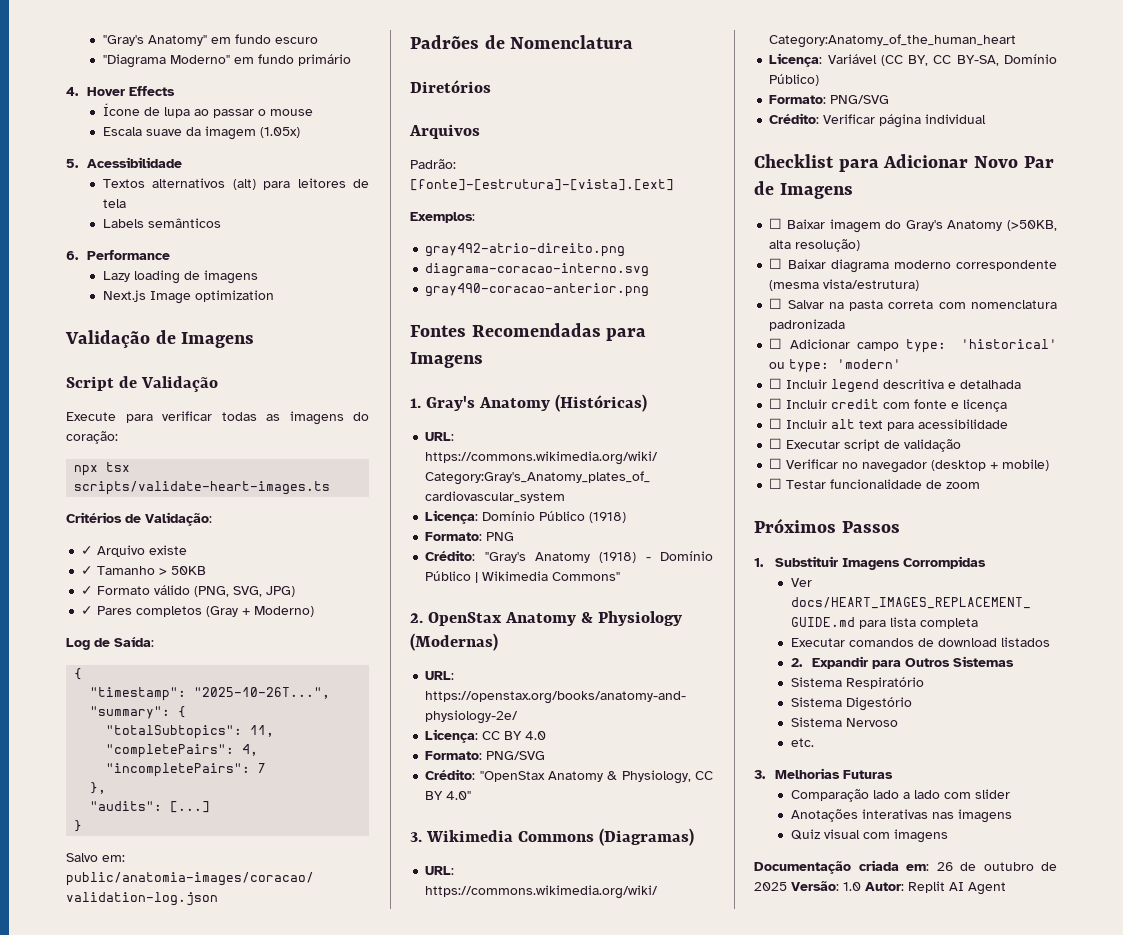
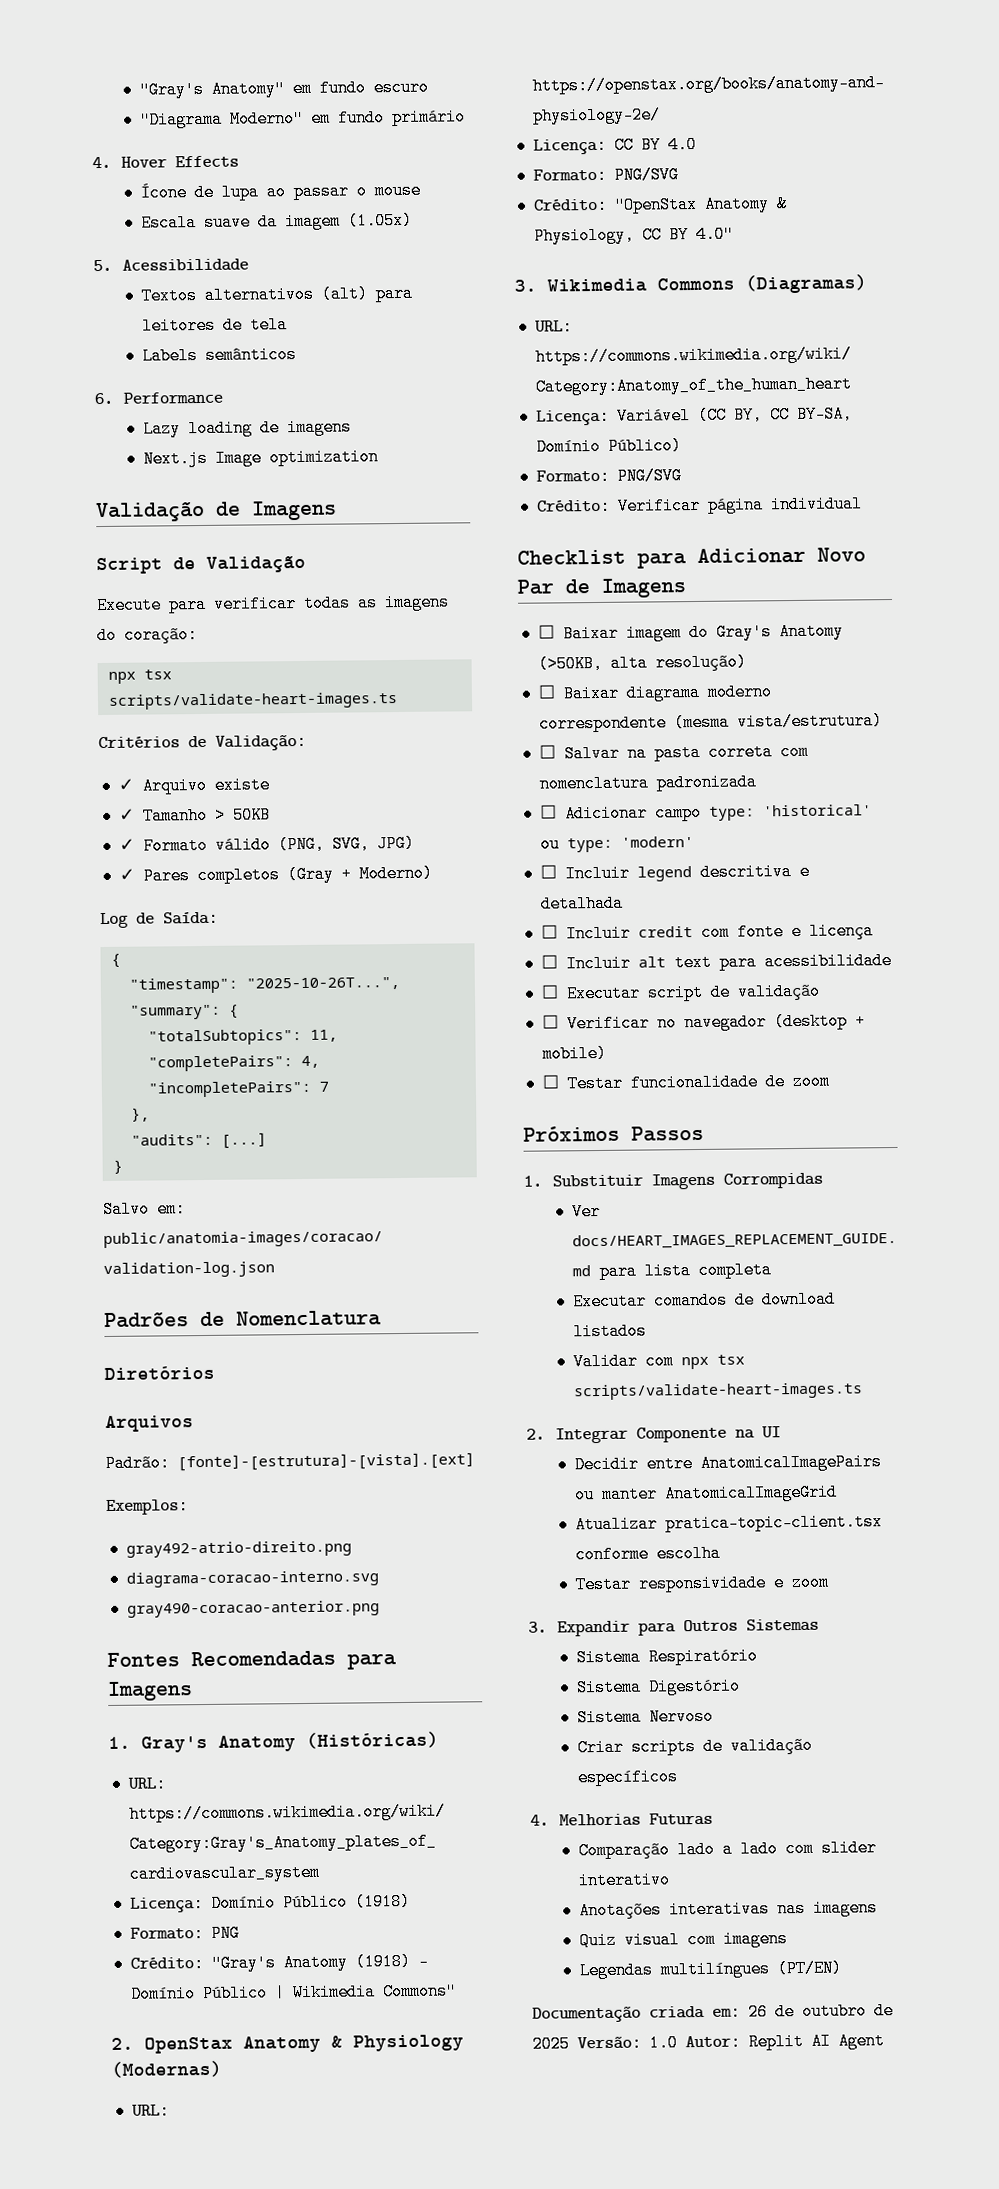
[790,658,803,667] 2. -> [573,1352,746,1371] [573,1382,864,1401] [526,1426,781,1444] [574,1453,883,1474] [574,1483,839,1504] [575,1513,884,1534] [575,1544,722,1564] [575,1573,831,1594] [528,1621,547,1633] Validar com npx tsx scripts/validate-heart-images.ts // 2. Integrar Componente na UI // Decidir entre AnatomicalImagePairs ou manter AnatomicalImageGrid // Atualizar pratica-topic-client.tsx conforme escolha // Testar responsividade e zoom // 3.
[790,738,814,747] [754,770,766,779] etc. // 3. -> [577,1736,814,1757] [577,1768,680,1787] [530,1814,549,1826] Criar scripts de validação específicos // 4.
(1010, 794) none -> [578,1871,672,1890] interativo
(948, 836) none -> [579,1959,843,1980] // Legendas multilíngues (PT/EN)

